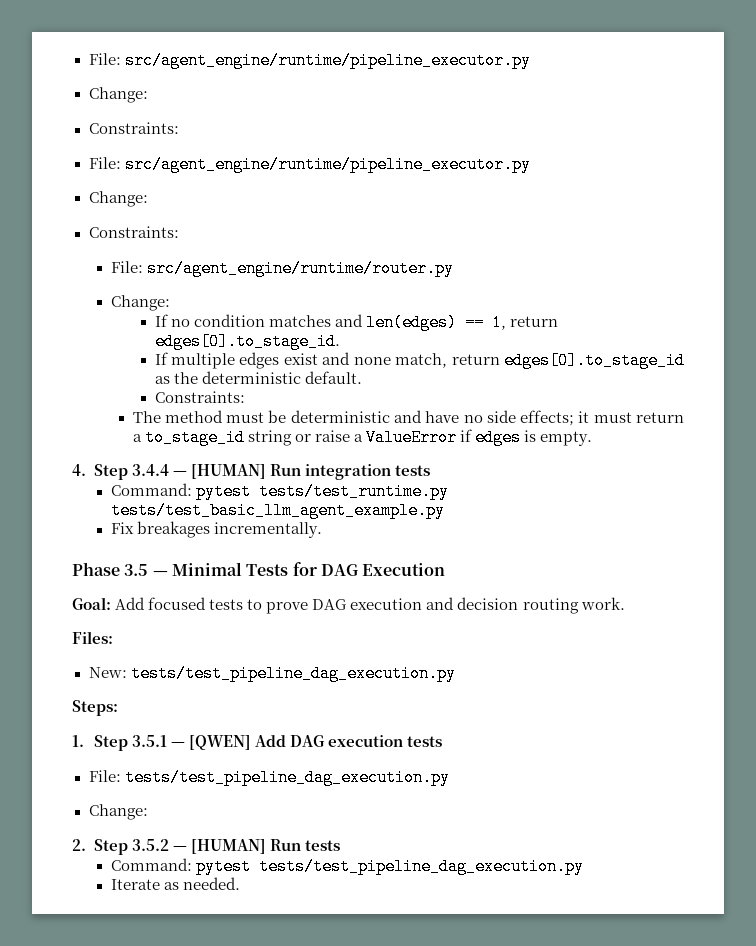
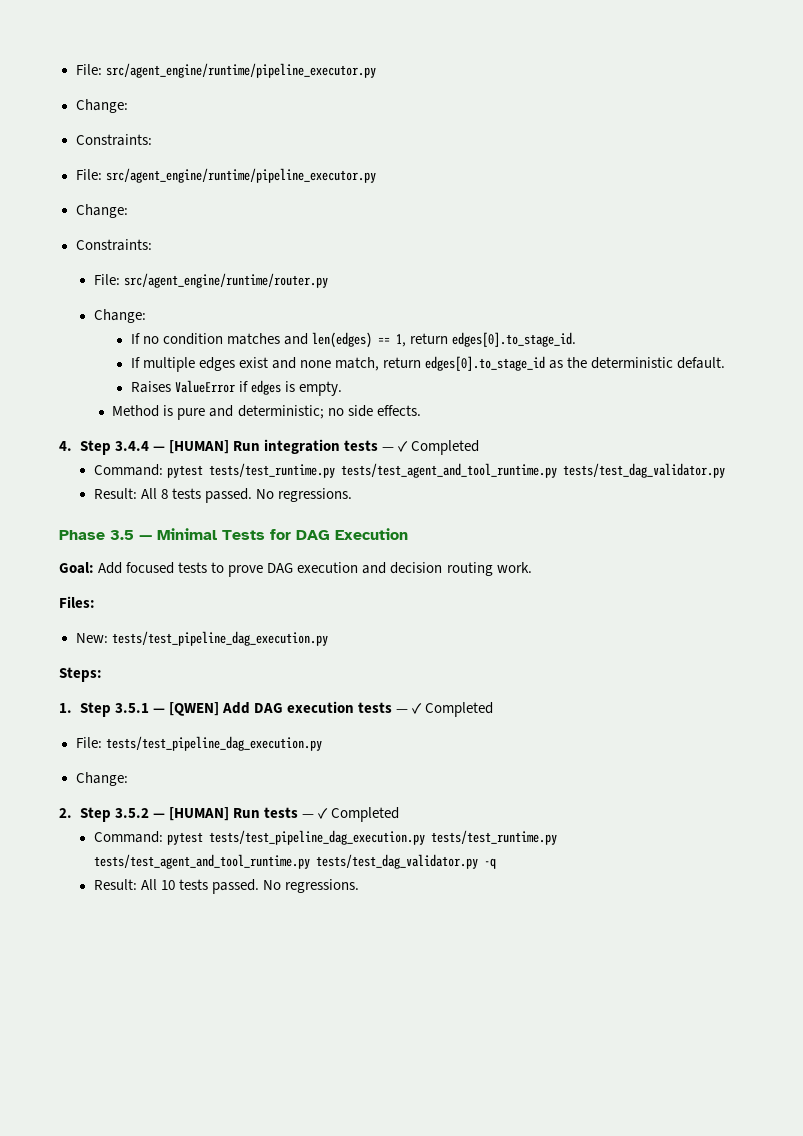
[154,391,245,403] [132,410,684,426] [132,429,363,446] Constraints: // The method must be deterministic and have no side effects; it must return a to_stage_id string or raise a -> [130,381,171,393] Raises
(593, 438) none -> [112,405,421,420] // Method is pure and deterministic; no side effects.
(431, 470) none -> [381,440,479,455] — ✓ Completed
[110,502,445,519] [110,521,322,538] tests/test_basic_llm_agent_example.py // Fix breakages incrementally. -> [340,463,725,478] [93,488,353,503] tests/test_agent_and_tool_runtime.py tests/test_dag_validator.py // Result: All 8 tests passed. No regressions.
(443, 741) none -> [395,702,494,717] — ✓ Completed
(341, 845) none -> [301,807,399,822] — ✓ Completed
[110,877,240,890] // Iterate as needed. -> [430,830,557,845] [93,854,496,869] [93,879,360,894] tests/test_runtime.py tests/test_agent_and_tool_runtime.py tests/test_dag_validator.py -q // Result: All 10 tests passed. No regressions.

